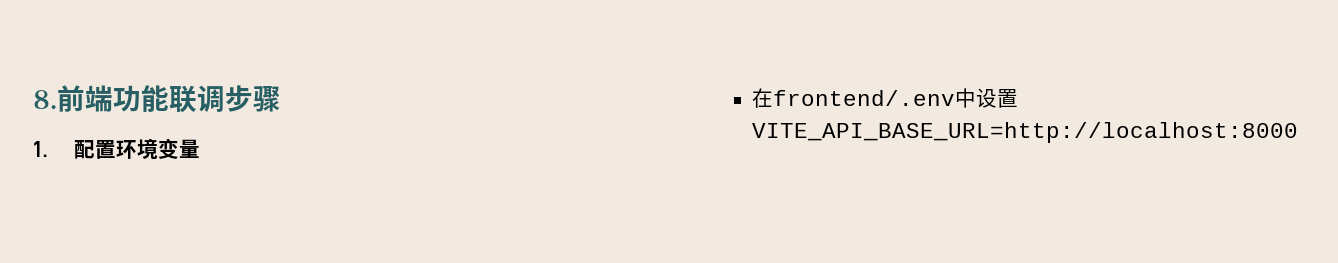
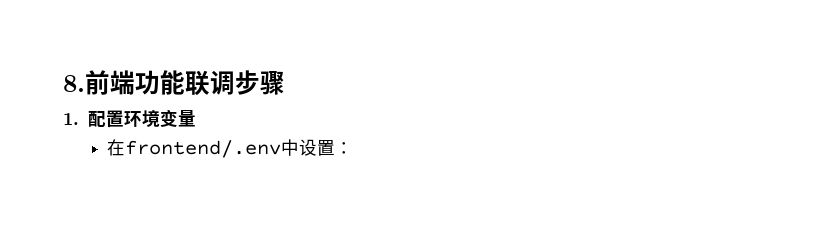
[752,122,1299,143] VITE_API_BASE_URL=http://localhost:8000 -> [335,142,354,154] ：

